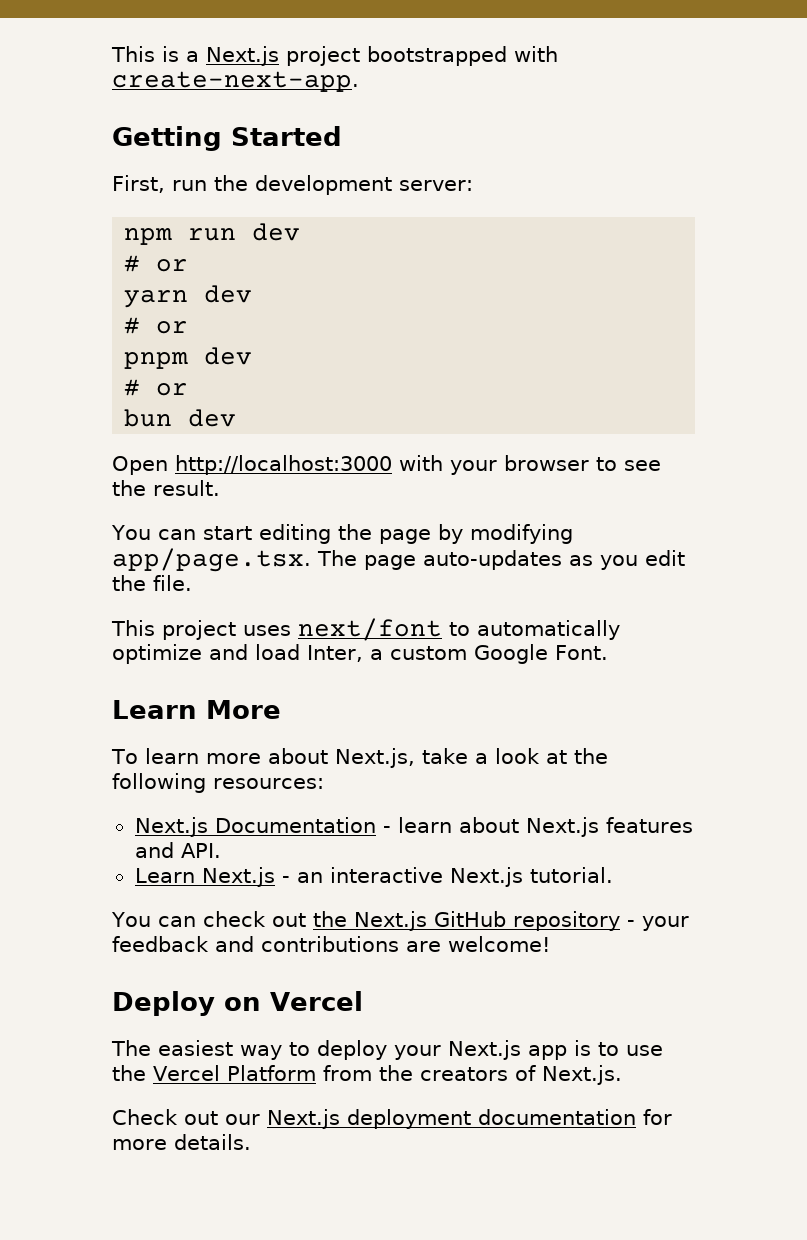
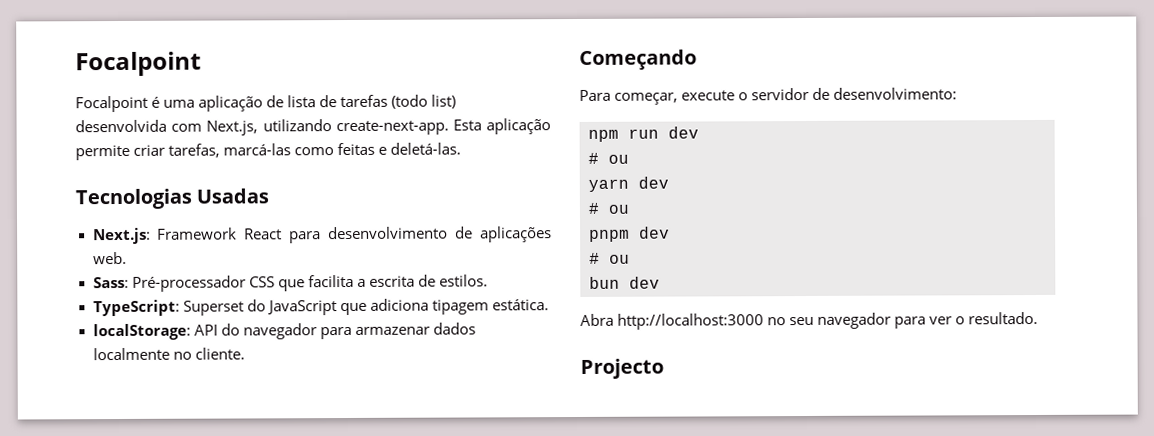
[111,46,558,66] [112,71,359,92] [112,126,342,151] [112,175,473,195] This is a Next.js project bootstrapped with create-next-app. // Getting Started // First, run the development server: -> [75,51,201,77] [75,94,457,113] [75,118,551,136] [75,142,462,161] [75,188,270,210] [92,226,552,245] [92,251,127,265] [92,274,488,292] [92,298,549,317] [92,322,476,341] [92,347,245,361] [579,49,697,70] [579,87,958,105] Focalpoint // Focalpoint é uma aplicação de lista de tarefas (todo list) desenvolvida com Next.js, utilizando create-next-app. Esta aplicação permite criar tarefas, marcá-las como feitas e deletá-las. // Tecnologias Usadas // Next.js: Framework React para desenvolvimento de aplicações web. // Sass: Pré-processador CSS que facilita a escrita de estilos. // TypeScript: Superset do JavaScript que adiciona tipagem estática. // localStorage: API do navegador para armazenar dados localmente no cliente. // Começando // Para começar, execute o servidor de desenvolvimento:
[156,259,189,272] or -> [608,154,629,164] ou
[156,321,189,334] or -> [608,204,629,214] ou
[156,383,189,396] or -> [609,254,630,264] ou
[112,455,661,475] [112,480,220,496] [111,524,573,544] [112,548,685,572] [112,575,192,591] [111,618,620,641] [112,644,608,664] [112,700,281,719] [111,748,608,768] [112,773,324,793] [134,817,693,837] [134,842,221,858] [134,867,613,887] [111,911,689,931] [112,936,550,952] [112,991,363,1016] [111,1040,663,1060] [112,1065,622,1085] [112,1109,672,1129] [112,1134,251,1150] Open http://localhost:3000 with your browser to see the result. // You can start editing the page by modifying app/page.tsx. The page auto-updates as you edit the file. // This project uses next/font to automatically optimize and load Inter, a custom Google Font. // Learn More // To learn more about Next.js, take a look at the following resources: // Next.js Documentation - learn about Next.js features and API. // Learn Next.js - an interactive Next.js tutorial. // You can check out the Next.js GitHub repository - your feedback and contributions are welcome! // Deploy on Vercel // The easiest way to deploy your Next.js app is to use the Vercel Platform from the creators of Next.js. // Check out our Next.js deployment documentation for more details. -> [580,311,1039,330] [580,358,664,379] Abra http://localhost:3000 no seu navegador para ver o resultado. // Projecto

